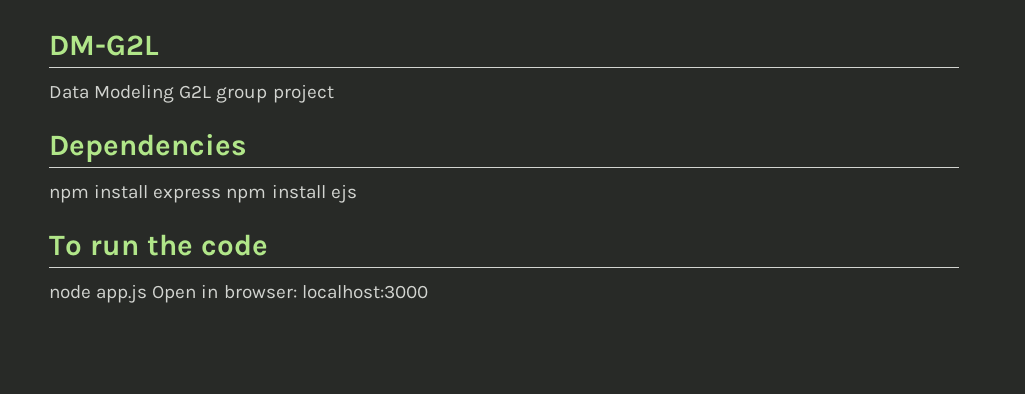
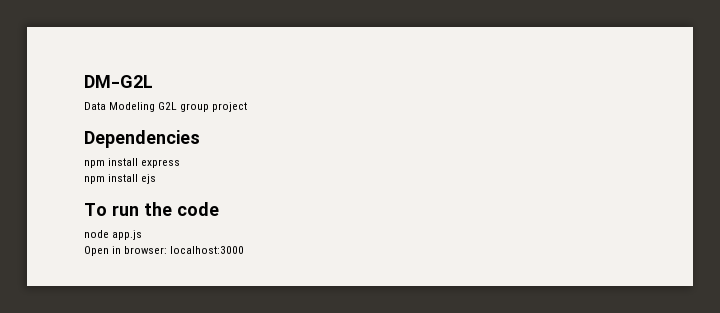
(222, 195) none -> (181, 163) //
(148, 293) none -> (143, 235) //

